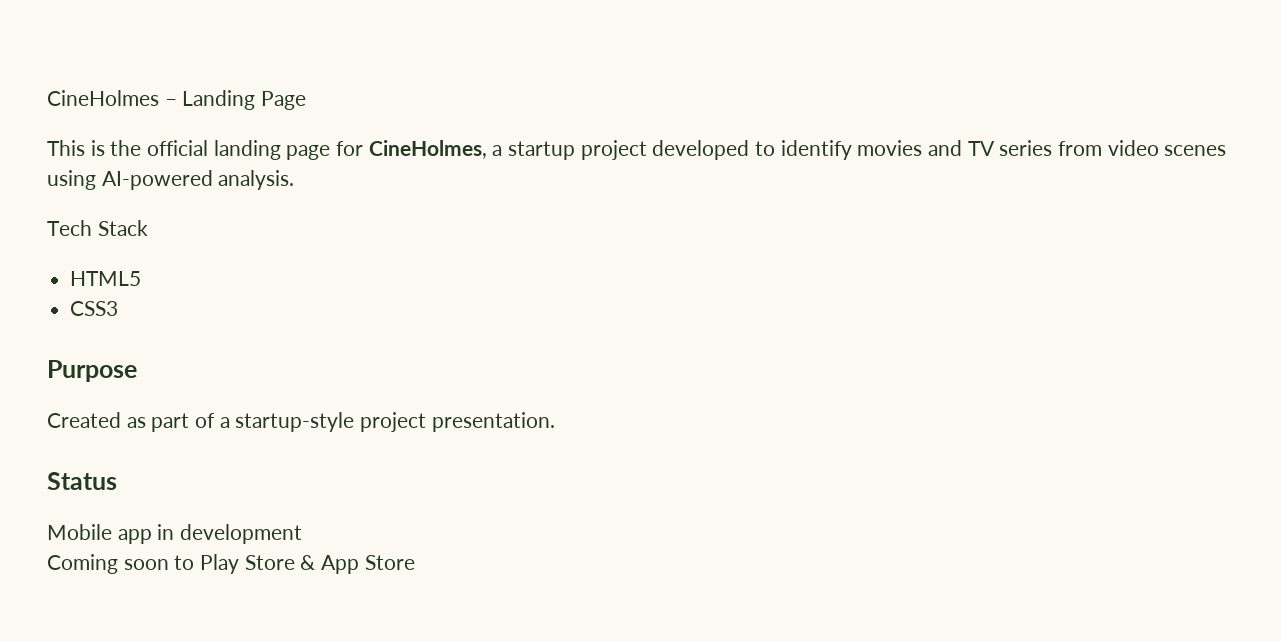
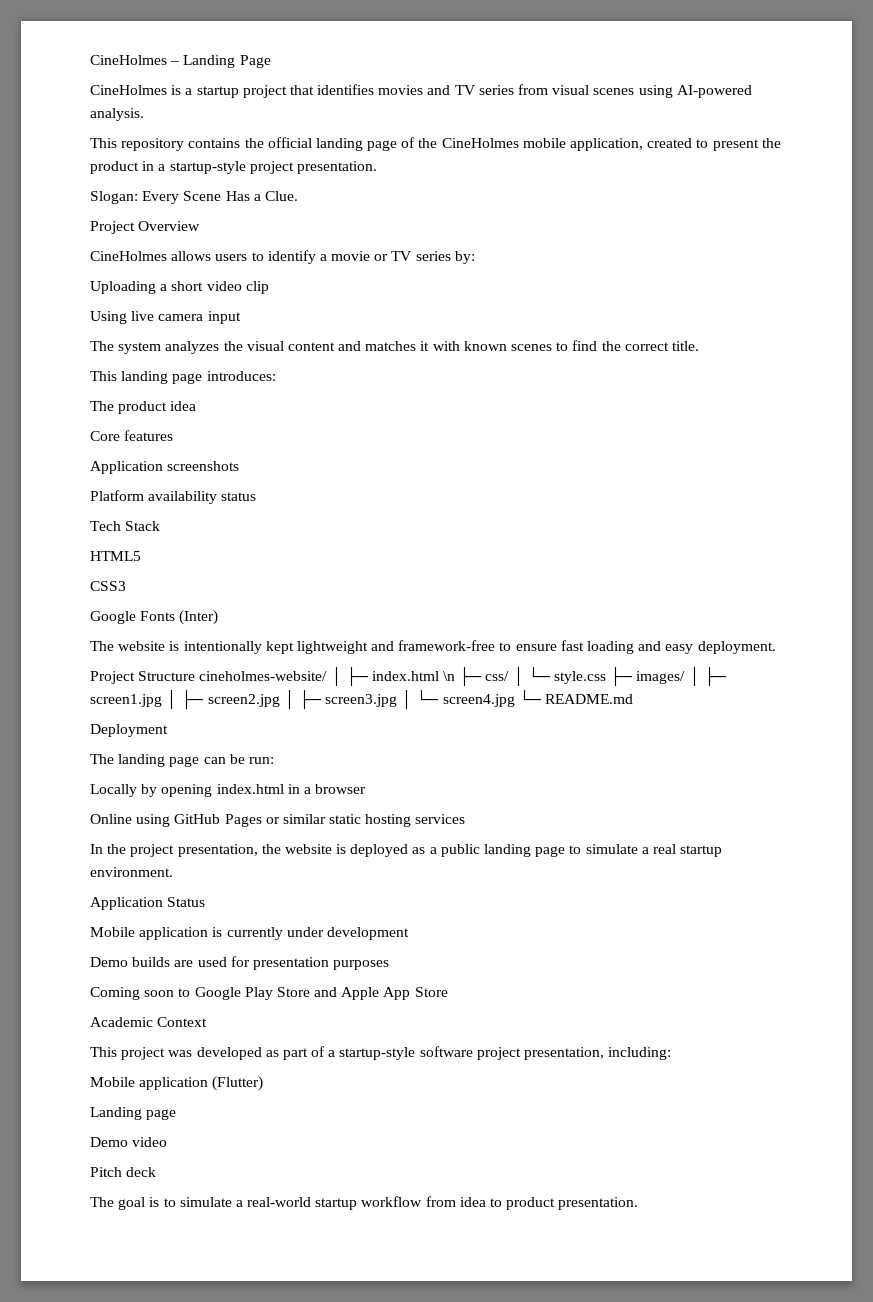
[47,140,852,160] This is the official landing page for CineHolmes, a startup project developed to identify -> [90,84,375,98] CineHolmes is a startup project that identifies
[1107,140,1159,156] video -> [552,85,590,95] visual
[47,220,148,236] [70,271,142,286] [70,301,119,316] [47,360,137,382] [47,412,121,428] Tech Stack // HTML5 // CSS3 // Purpose // Created -> [90,137,781,151] [90,161,377,174] [90,191,298,204] [90,221,201,234] [90,250,475,264] [90,281,269,294] [90,311,241,324] [90,340,699,354] [90,371,276,384] [90,401,197,414] [90,430,174,441] [90,461,240,474] [90,490,257,504] [90,521,161,531] [90,551,141,561] [90,581,126,591] [90,610,219,625] [90,640,776,654] [90,667,727,687] [90,690,634,710] [90,724,168,737] [90,754,274,767] [90,784,367,797] [90,814,466,827] [90,844,723,857] [90,867,173,877] [90,897,206,910] [90,927,409,940] [90,956,390,970] [90,987,448,1000] [90,1017,208,1027] [90,1047,262,1060] This repository contains the official landing page of the CineHolmes mobile application, created to present the product in a startup-style project presentation. // Slogan: Every Scene Has a Clue. // Project Overview // CineHolmes allows users to identify a movie or TV series by: // Uploading a short video clip // Using live camera input // The system analyzes the visual content and matches it with known scenes to find the correct title. // This landing page introduces: // The product idea // Core features // Application screenshots // Platform availability status // Tech Stack // HTML5 // CSS3 // Google Fonts (Inter) // The website is intentionally kept lightweight and framework-free to ensure fast loading and easy deployment. // Project Structure cineholmes-website/ │ ├─ index.html \n ├─ css/ │ └─ style.css ├─ images/ │ ├─ screen1.jpg │ ├─ screen2.jpg │ ├─ screen3.jpg │ └─ screen4.jpg └─ README.md // Deployment // The landing page can be run: // Locally by opening index.html in a browser // Online using GitHub Pages or similar static hosting services // In the project presentation, the website is deployed as a public landing page to simulate a real startup environment. // Application Status // Mobile application is currently under development // Demo builds are used for presentation purposes // Coming soon to Google Play Store and Apple App Store // Academic Context // This project was developed
[360,412,555,432] [47,472,117,490] [47,524,303,544] [47,554,415,574] project presentation. // Status // Mobile app in development // Coming soon to Play Store & App Store -> [419,1046,672,1060] [90,1076,264,1091] [90,1107,177,1120] [90,1137,168,1147] [90,1167,157,1177] [90,1196,639,1210] software project presentation, including: // Mobile application (Flutter) // Landing page // Demo video // Pitch deck // The goal is to simulate a real-world startup workflow from idea to product presentation.

